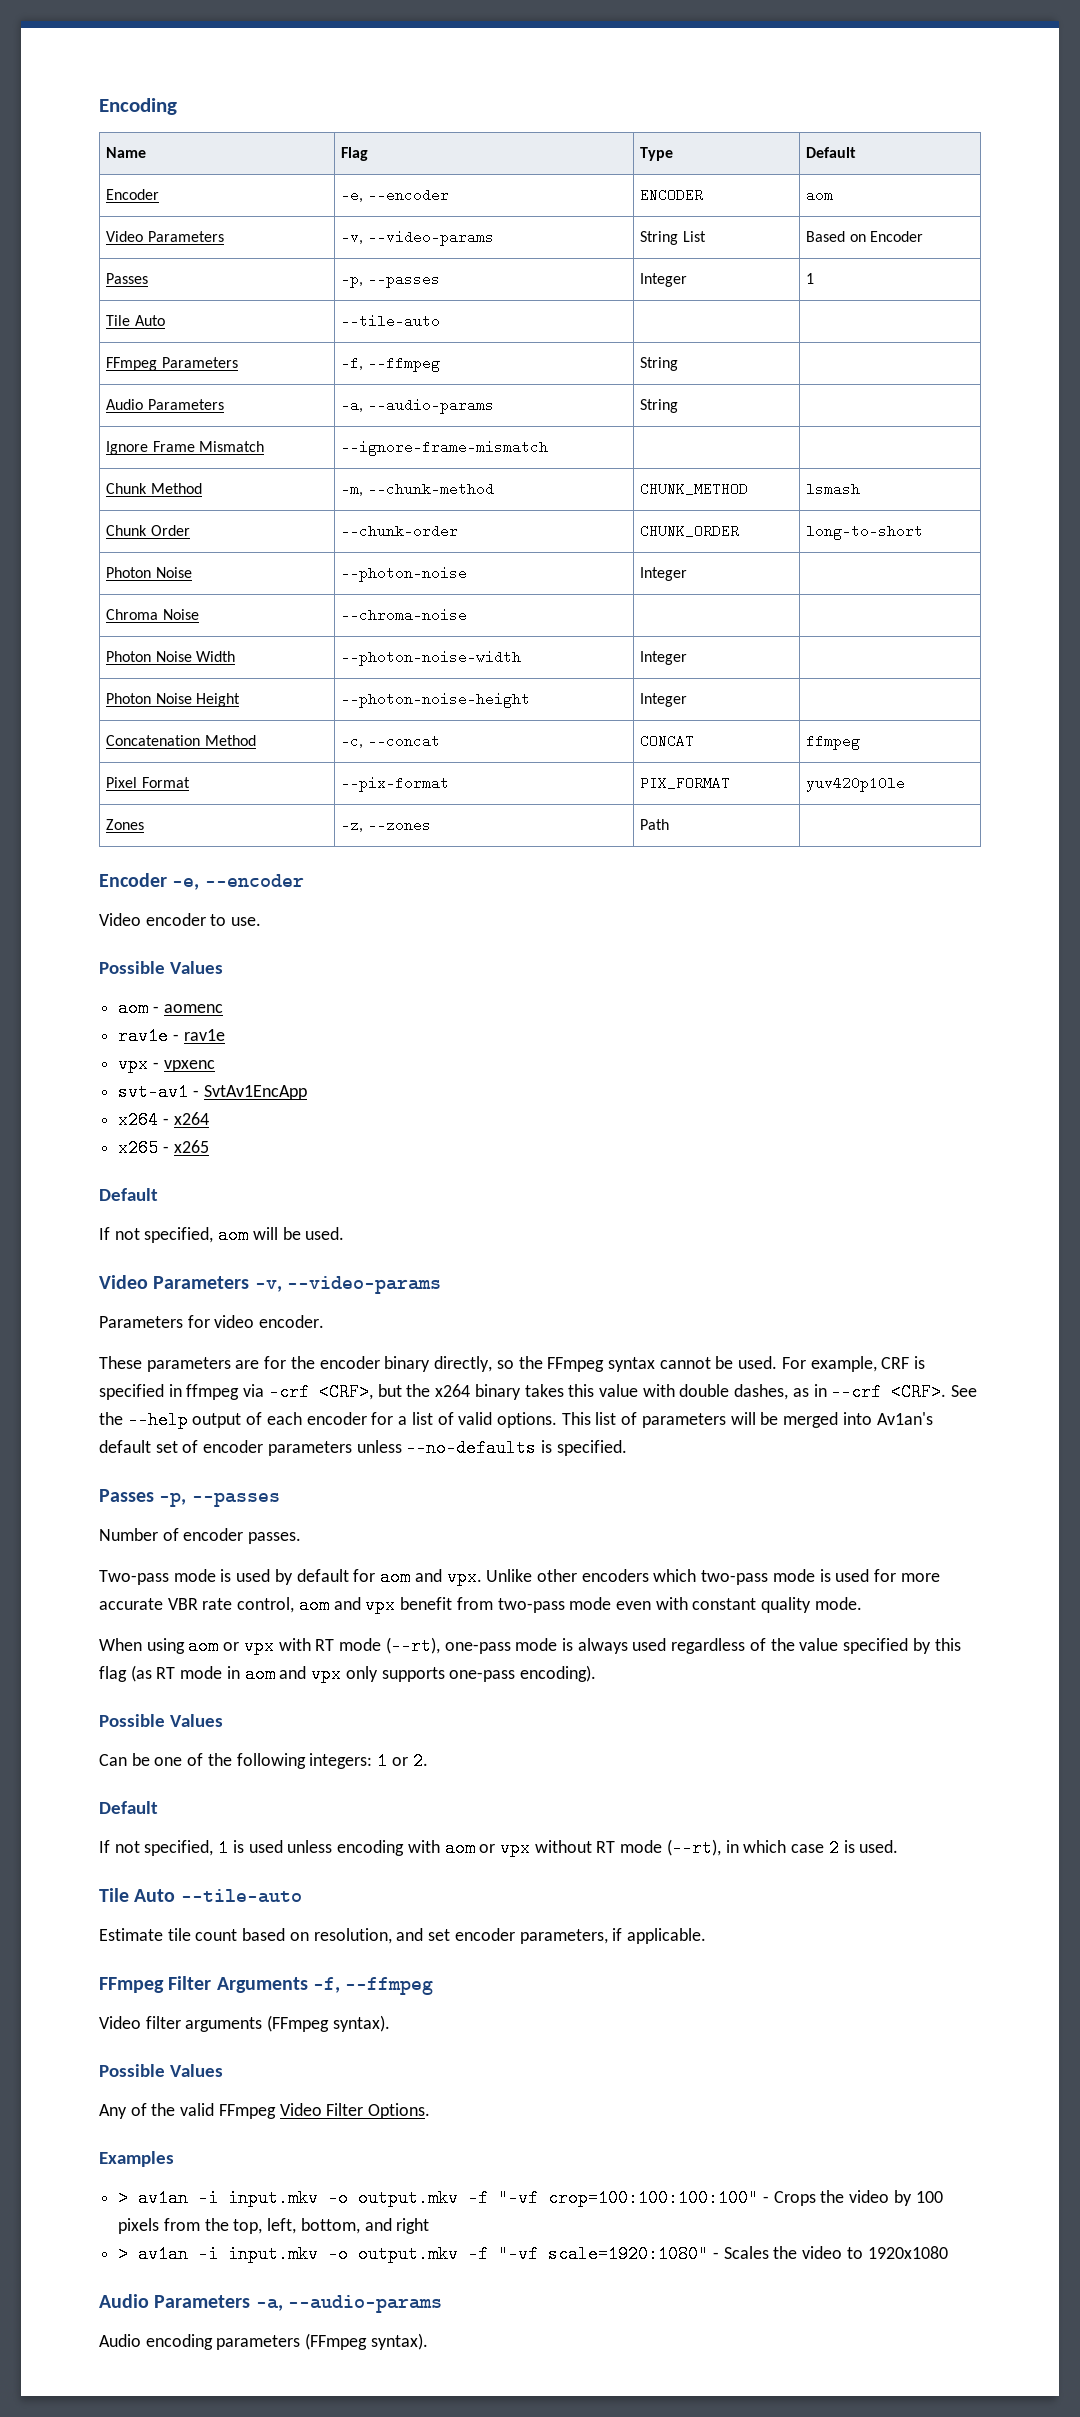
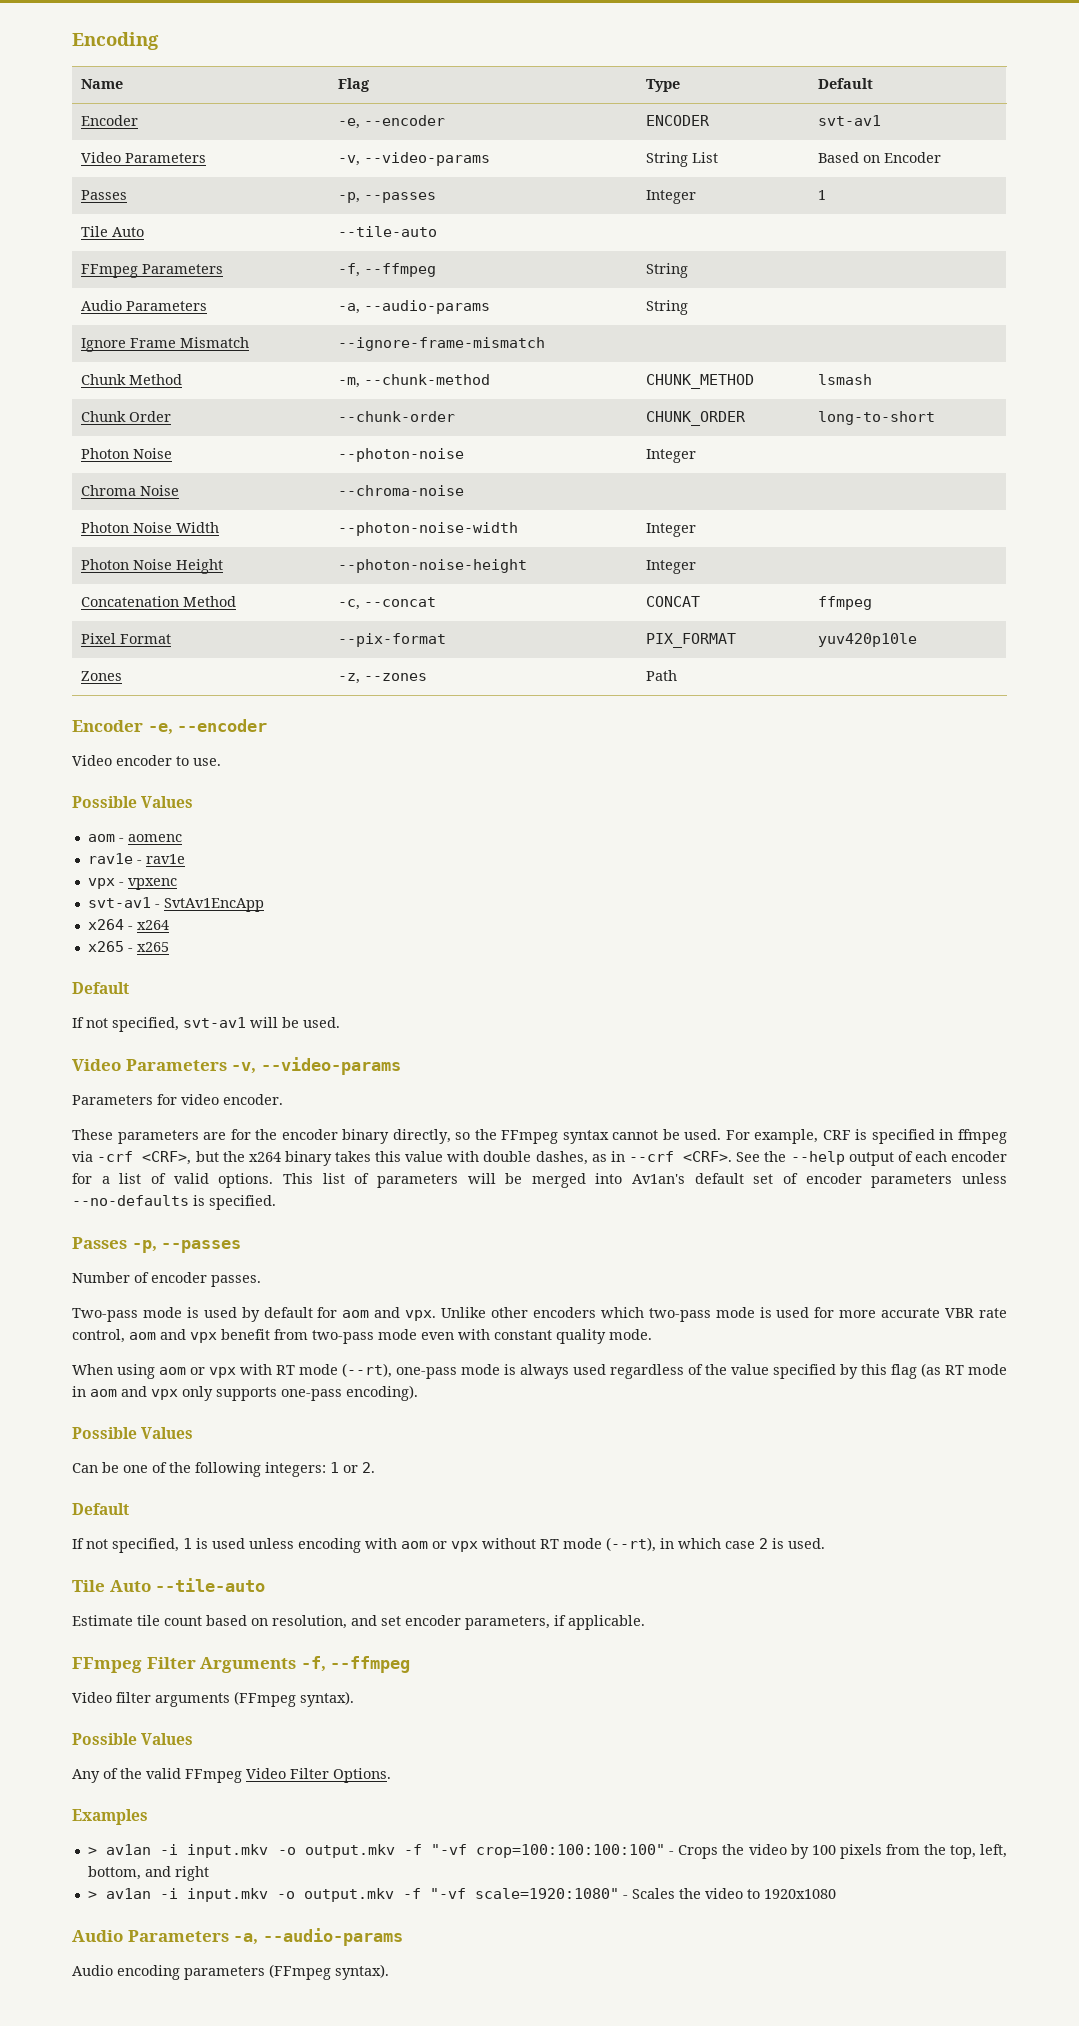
[806,188,834,202] aom -> [817,115,881,126] svt-av1
[218,1226,249,1244] aom -> [183,1017,246,1028] svt-av1

